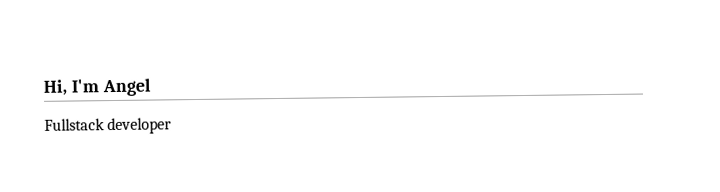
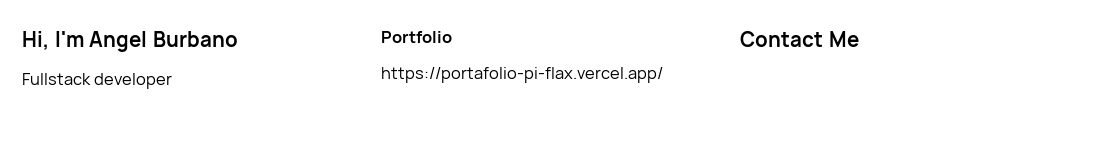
(151, 87) none -> [152,31,238,47] Burbano
(173, 126) none -> [381,31,452,43] [381,67,663,83] [740,31,859,47] // Portfolio // https://portafolio-pi-flax.vercel.app/ // Contact Me

